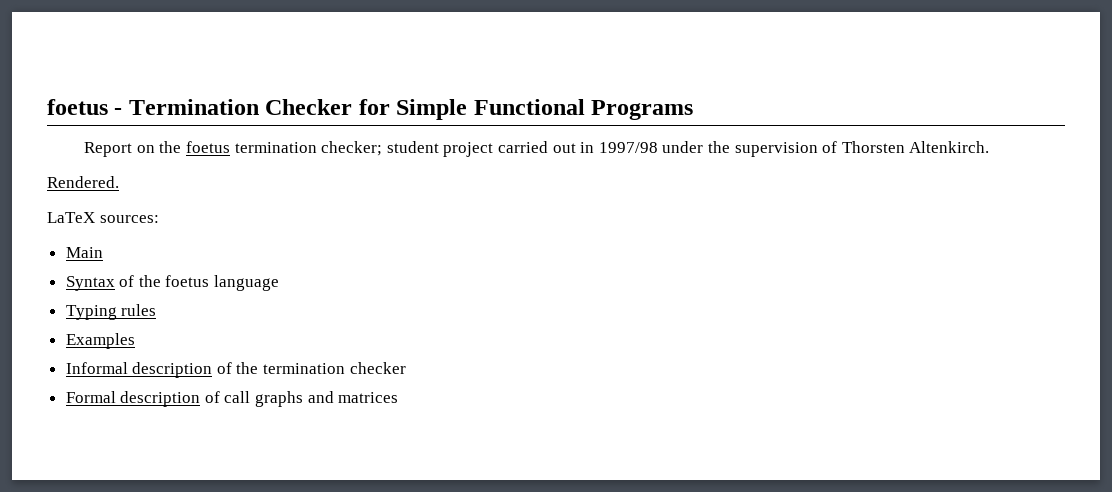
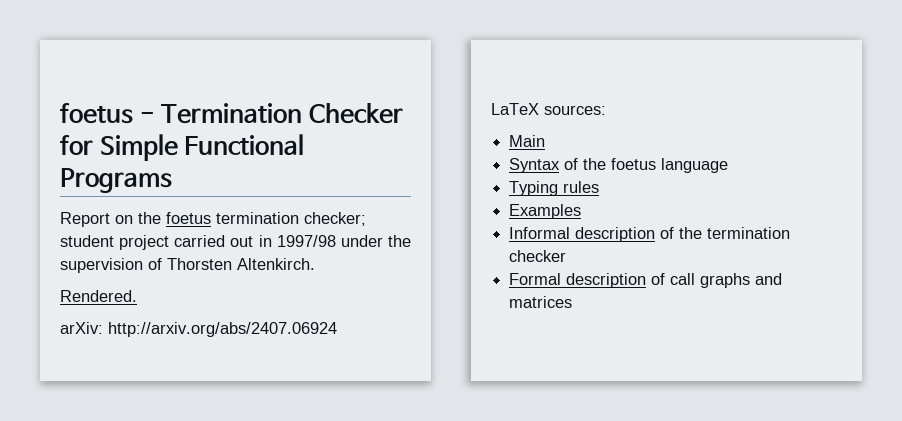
(119, 182) none -> [60,322,337,337] // arXiv: http://arxiv.org/abs/2407.06924

